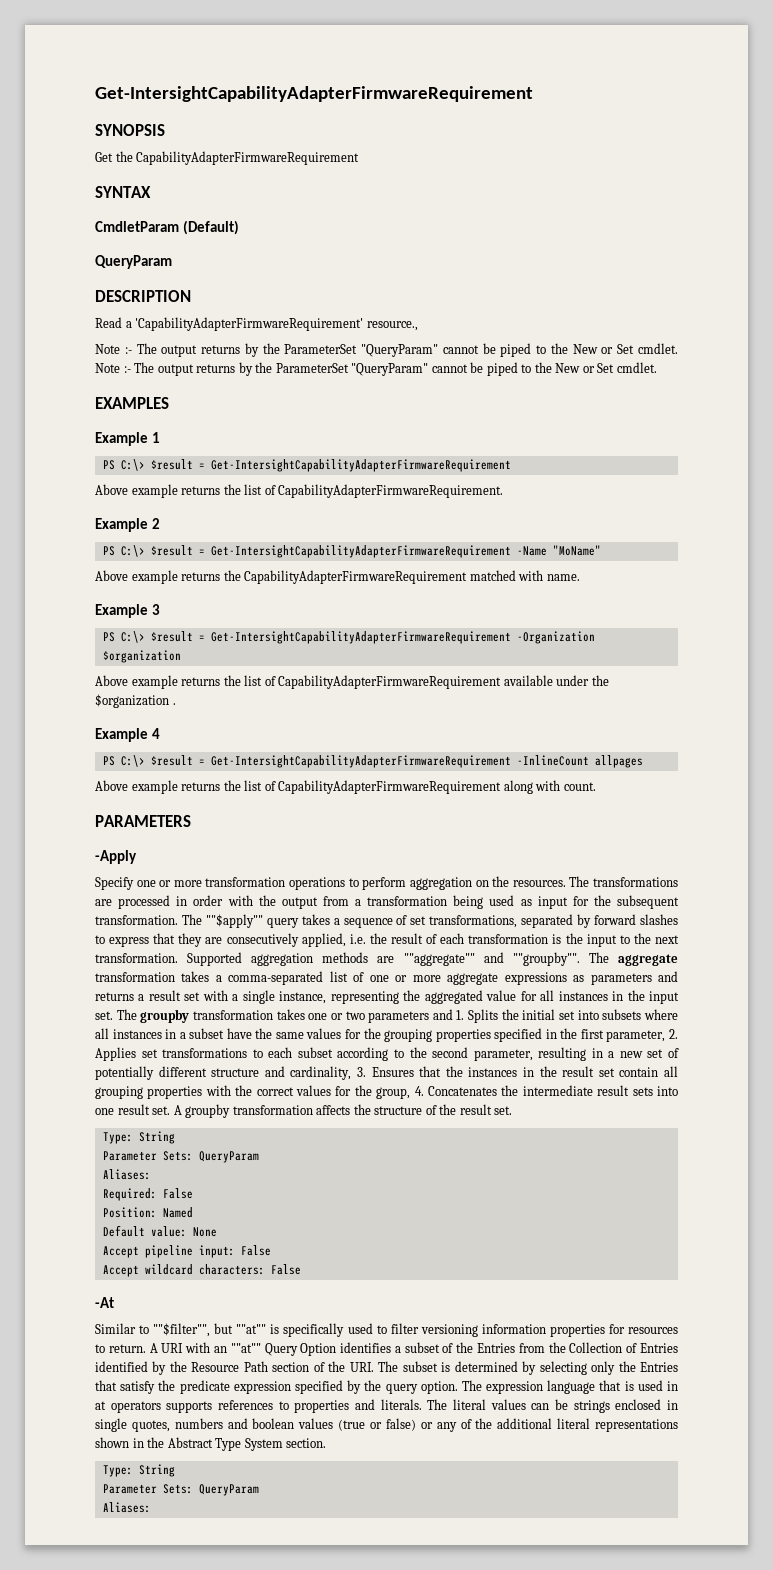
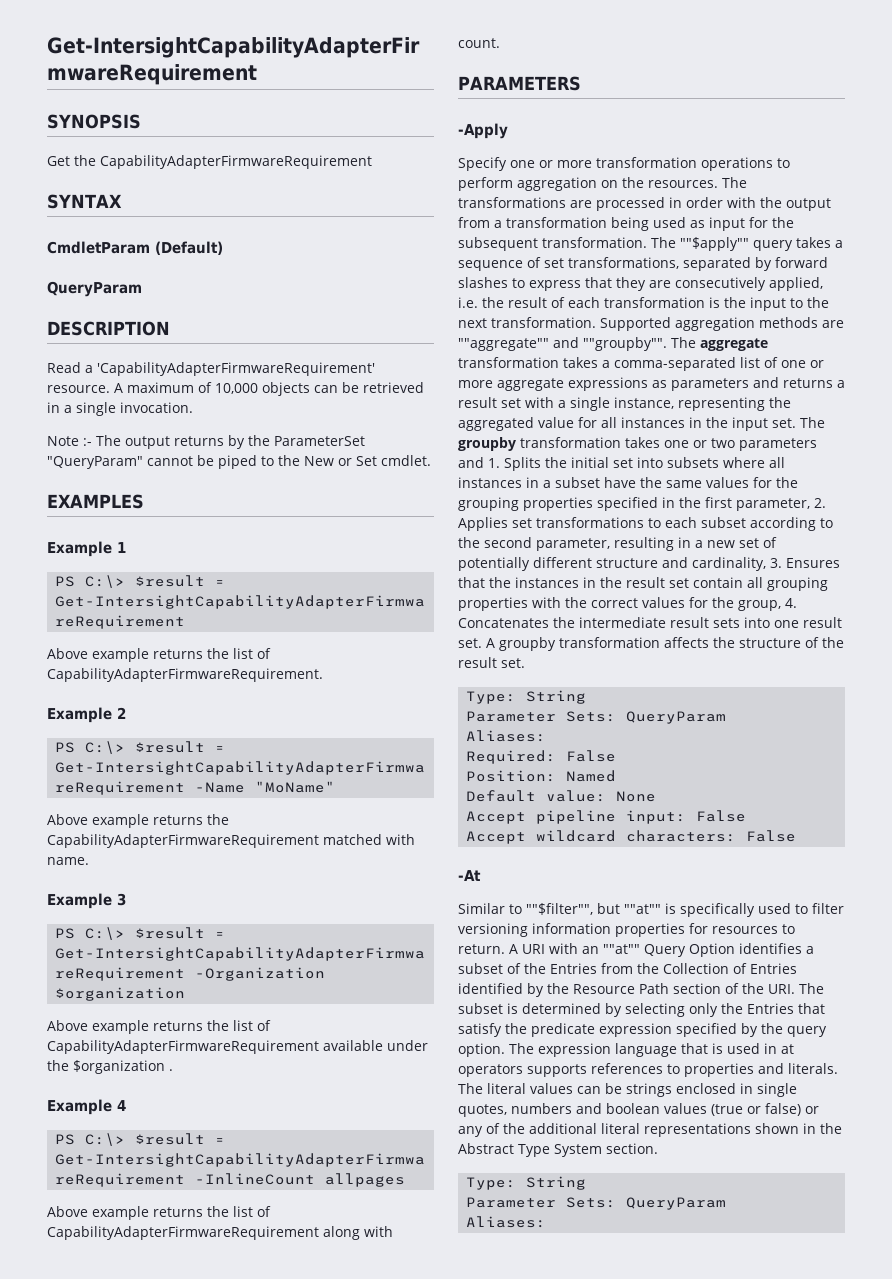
[366,321,418,331] resource., -> [47,382,424,396] [47,402,193,416] resource. A maximum of 10,000 objects can be retrieved in a single invocation.
[95,362,657,376] Note :- The output returns by the ParameterSet "QueryParam" cannot be piped to the New or Set cmdlet. -> (431, 460) none

